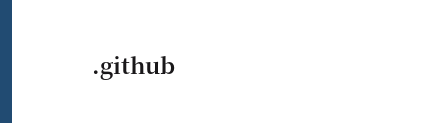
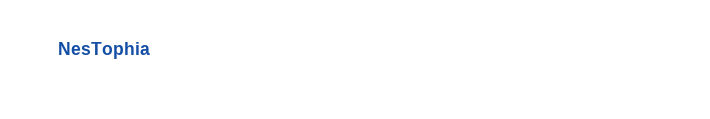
[92,56,175,80] .github -> [58,42,150,59] NesTophia

